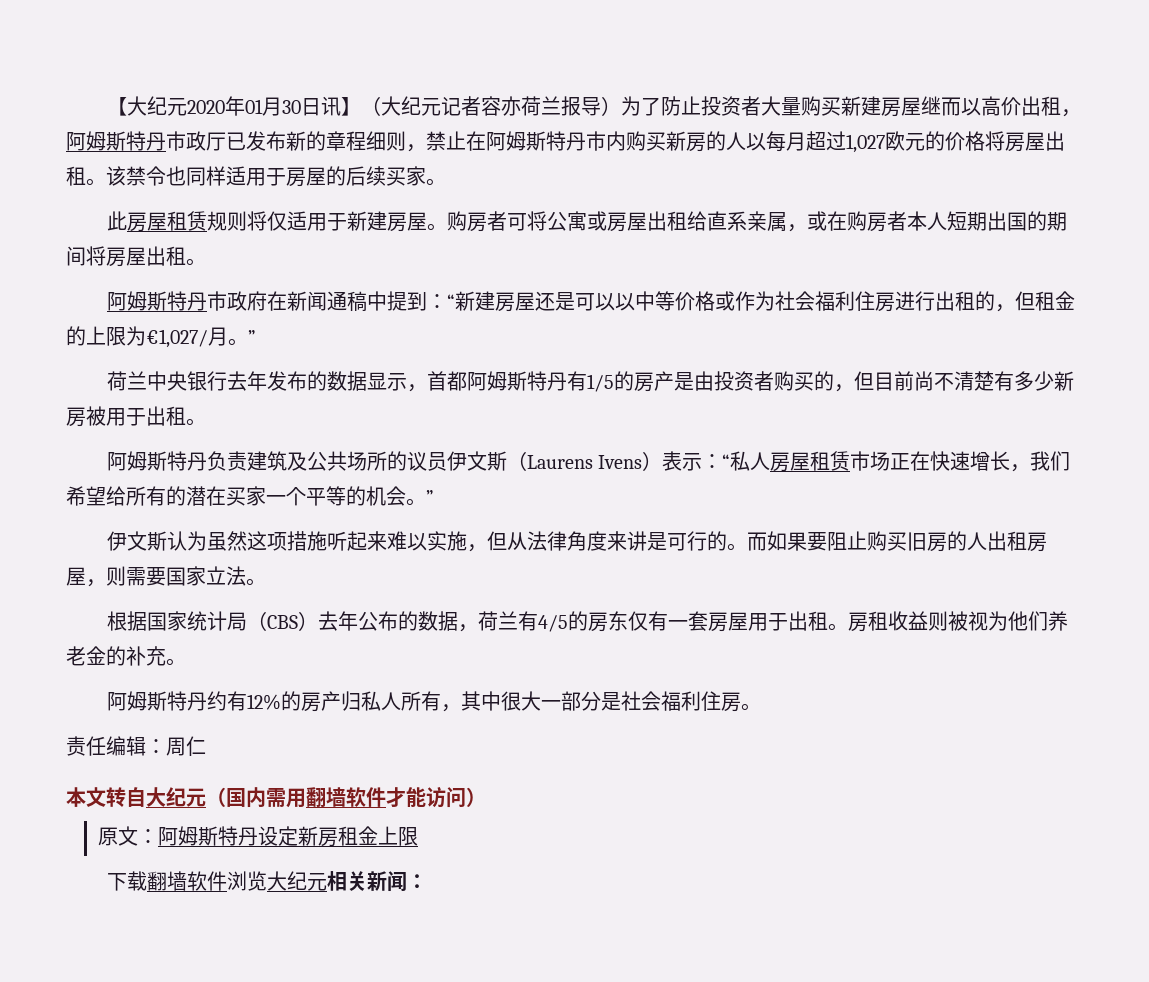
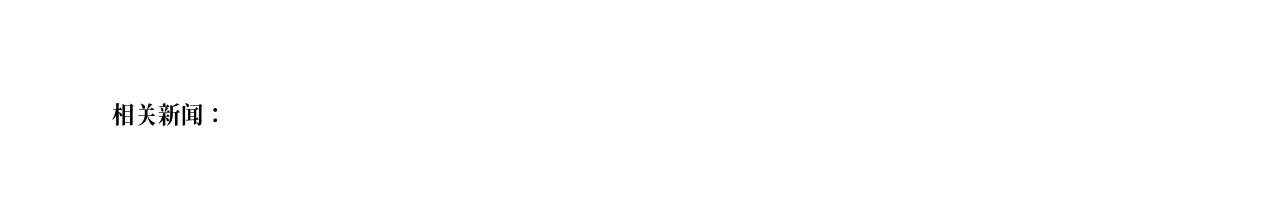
[106,96,1081,117] [66,131,1065,153] [66,166,446,187] [106,211,1067,232] [66,246,206,267] [106,291,1075,312] [66,326,256,348] [106,371,1074,392] [66,406,206,427] [106,451,1071,472] [66,486,434,506] [106,531,1047,552] [66,566,266,587] [106,611,1068,632] [66,646,186,666] [106,691,761,712] [66,736,206,756] [66,787,486,808] [98,826,419,847] [106,871,327,891] 【大纪元2020年01月30日讯】（大纪元记者容亦荷兰报导）为了防止投资者大量购买新建房屋继而以高价出租，阿姆斯特丹市政厅已发布新的章程细则，禁止在阿姆斯特丹市内购买新房的人以每月超过1,027欧元的价格将房屋出租。该禁令也同样适用于房屋的后续买家。 // 此房屋租赁规则将仅适用于新建房屋。购房者可将公寓或房屋出租给直系亲属，或在购房者本人短期出国的期间将房屋出租。 // 阿姆斯特丹市政府在新闻通稿中提到：“新建房屋还是可以以中等价格或作为社会福利住房进行出租的，但租金的上限为€1,027/月。” // 荷兰中央银行去年发布的数据显示，首都阿姆斯特丹有1/5的房产是由投资者购买的，但目前尚不清楚有多少新房被用于出租。 // 阿姆斯特丹负责建筑及公共场所的议员伊文斯（Laurens Ivens）表示：“私人房屋租赁市场正在快速增长，我们希望给所有的潜在买家一个平等的机会。” // 伊文斯认为虽然这项措施听起来难以实施，但从法律角度来讲是可行的。而如果要阻止购买旧房的人出租房屋，则需要国家立法。 // 根据国家统计局（CBS）去年公布的数据，荷兰有4/5的房东仅有一套房屋用于出租。房租收益则被视为他们养老金的补充。 // 阿姆斯特丹约有12%的房产归私人所有，其中很大一部分是社会福利住房。 // 责任编辑：周仁 // 本文转自大纪元（国内需用翻墙软件才能访问） // 原文：阿姆斯特丹设定新房租金上限 // 下载翻墙软件浏览大纪元 -> (112, 114) none

